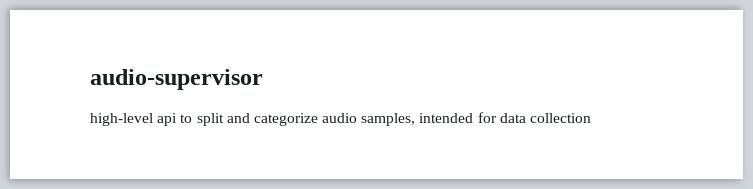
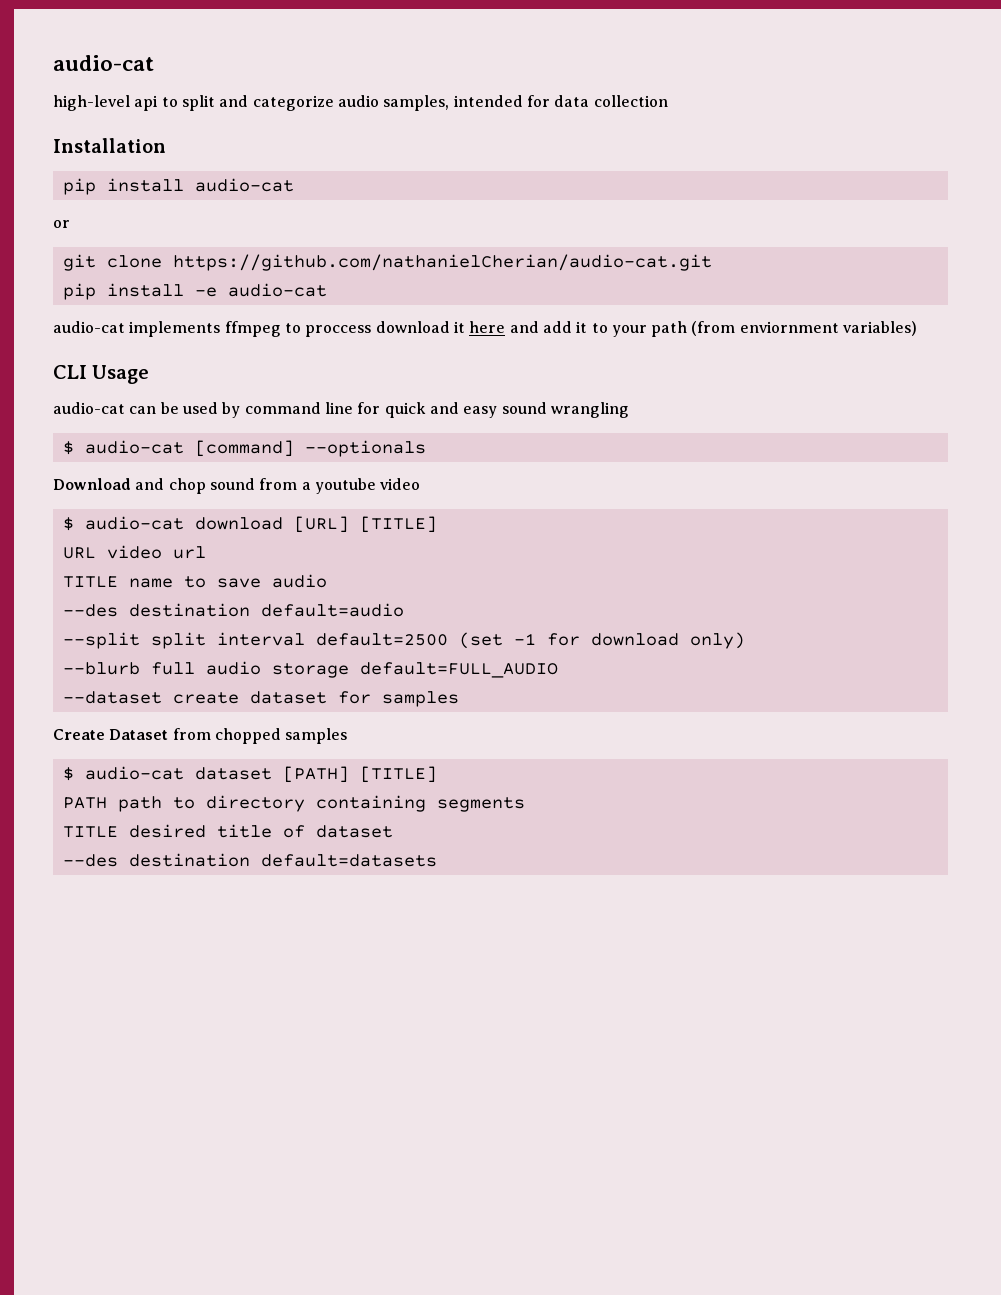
[90,69,263,90] audio-supervisor -> [53,55,154,71] audio-cat
(592, 118) none -> [53,138,166,153] [62,178,294,195] [53,220,70,228] [62,254,712,271] [62,283,327,300] [53,321,918,337] [53,365,150,384] [53,402,629,418] [62,440,426,457] [53,478,421,494] [62,516,437,533] [62,545,206,559] [62,574,327,588] [62,603,404,617] [62,632,745,649] [62,661,558,678] [62,691,459,707] [53,728,348,744] [62,766,437,783] [62,795,525,812] [62,824,393,838] [62,853,437,867] // Installation // pip install audio-cat // or // git clone https://github.com/nathanielCherian/audio-cat.git // pip install -e audio-cat // audio-cat implements ffmpeg to proccess download it here and add it to your path (from enviornment variables) // CLI Usage // audio-cat can be used by command line for quick and easy sound wrangling // $ audio-cat [command] --optionals // Download and chop sound from a youtube video // $ audio-cat download [URL] [TITLE] // URL video url // TITLE name to save audio // --des destination default=audio // --split split interval default=2500 (set -1 for download only) // --blurb full audio storage default=FULL_AUDIO // --dataset create dataset for samples // Create Dataset from chopped samples // $ audio-cat dataset [PATH] [TITLE] // PATH path to directory containing segments // TITLE desired title of dataset // --des destination default=datasets

